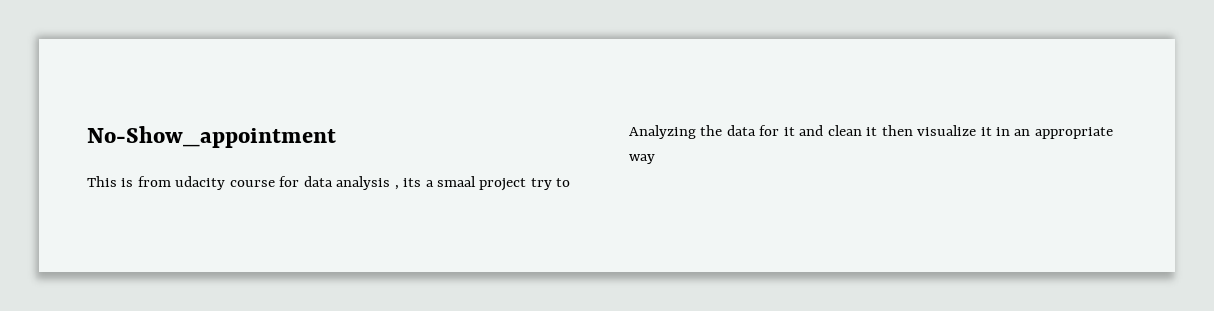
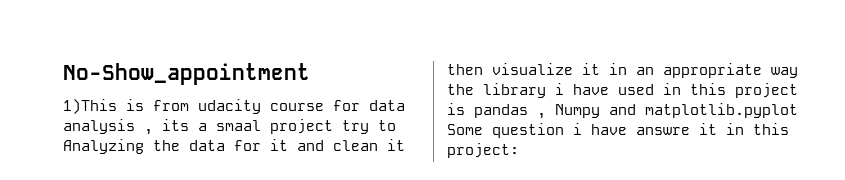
[87,176,117,187] This -> [63,99,117,114] 1)This
(655, 159) none -> [447,83,798,98] [447,103,798,119] [447,123,789,138] [447,143,519,158] the library i have used in this project is pandas , Numpy and matplotlib.pyplot Some question i have answre it in this project:

